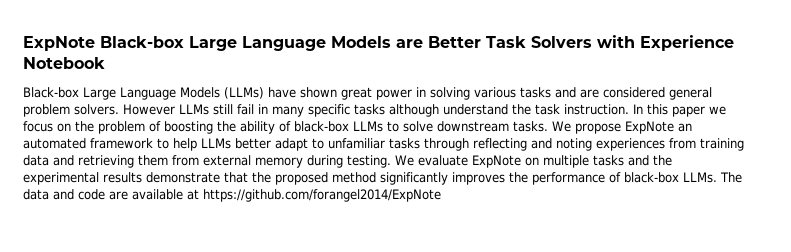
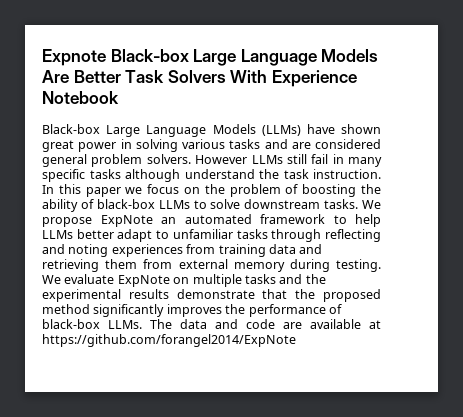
[23,36,423,51] ExpNote Black-box Large Language Models are -> [42,49,379,66] [42,70,69,83] Expnote Black-box Large Language Models Are
[597,35,635,48] with -> [230,70,268,83] With

